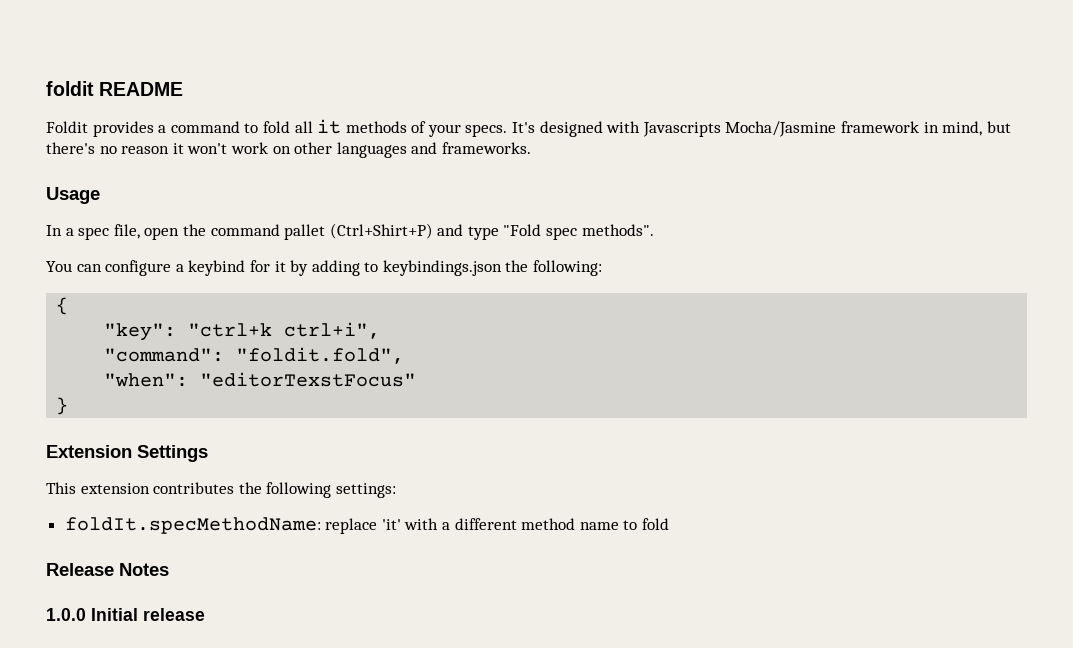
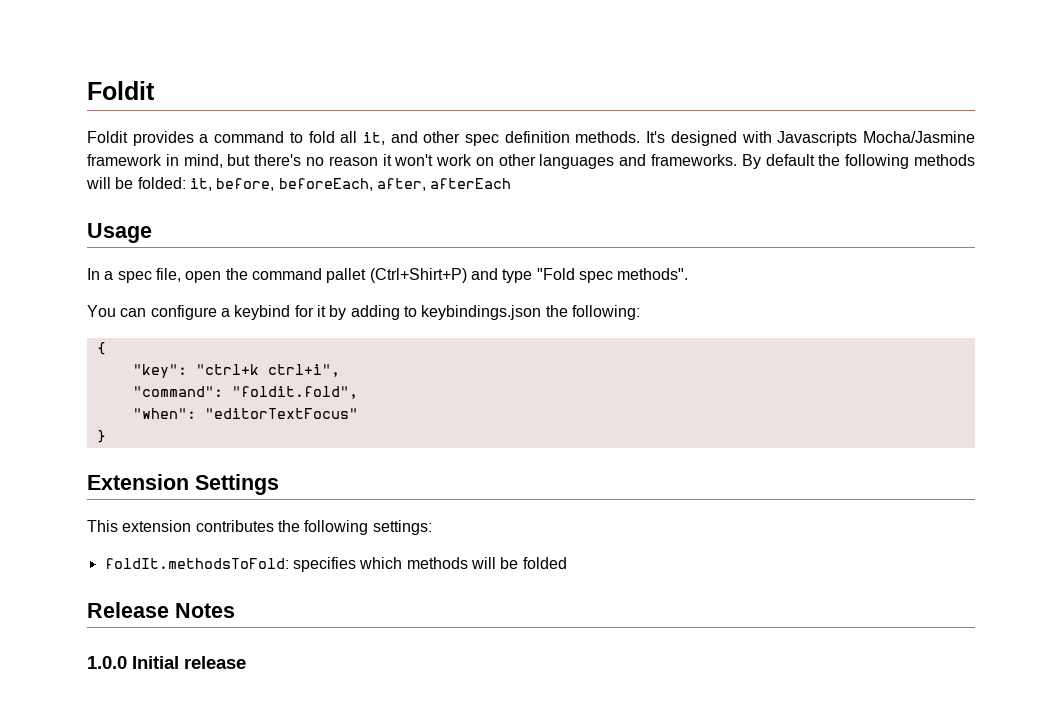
[46,81,184,96] foldit README -> [87,81,155,100] Foldit
[317,119,508,137] it methods of your specs. -> [362,131,641,146] it, and other spec definition methods.
(531, 148) none -> [741,154,975,169] [86,177,512,191] By default the following methods will be folded: it, before, beforeEach, after, afterEach
[200,372,417,387] "editorTexstFocus" -> [204,408,358,419] "editorTextFocus"
[64,517,670,534] foldIt.specMethodName: replace 'it' with a different method name to fold -> [104,557,567,572] foldIt.methodsToFold: specifies which methods will be folded

